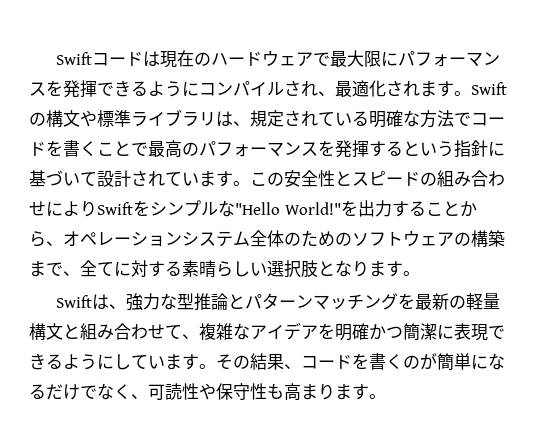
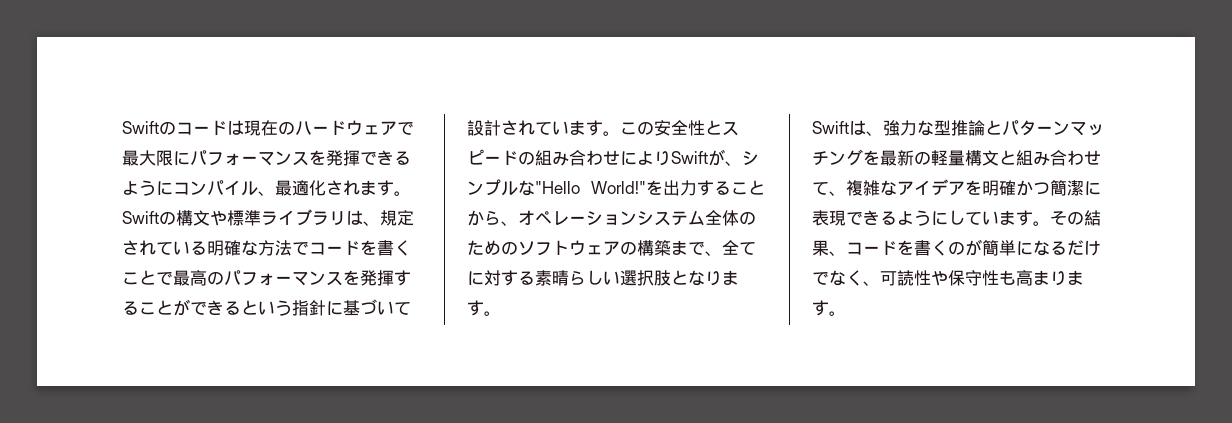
[56,52,93,65] Swift -> [122,121,176,135] Swiftの
[284,80,318,97] され -> (258, 188) none
(403, 148) none -> [139,299,241,316] ことができる
[133,200,150,216] を -> [708,149,742,166] が、

